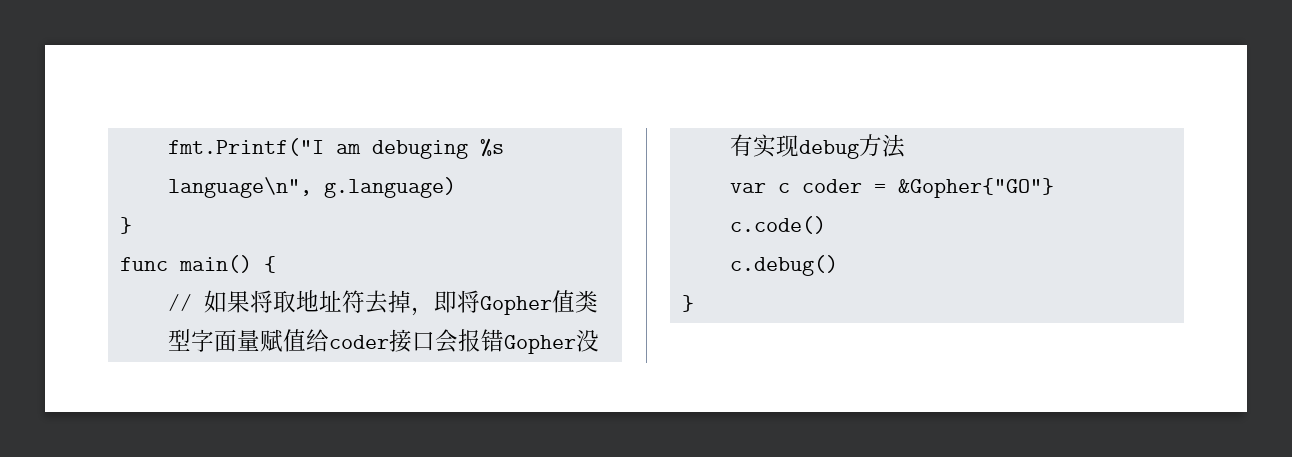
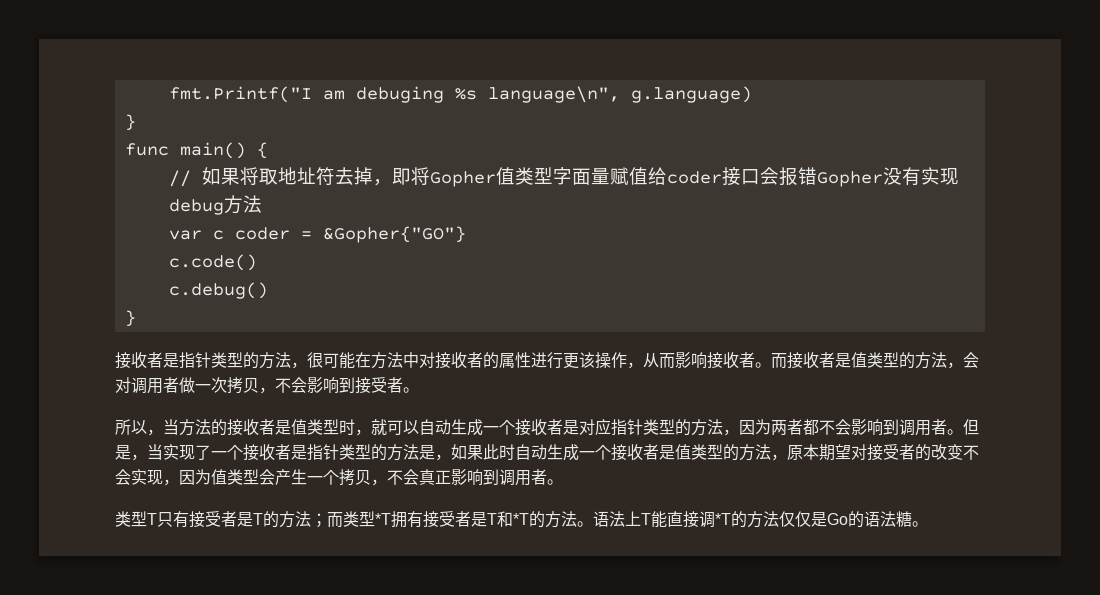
(694, 303) none -> [115,352,979,369] [115,377,419,394] [115,418,979,436] [115,444,979,461] [115,469,563,486] [115,511,928,528] // 接收者是指针类型的方法，很可能在方法中对接收者的属性进行更该操作，从而影响接收者。而接收者是值类型的方法，会对调用者做一次拷贝，不会影响到接受者。 // 所以，当方法的接收者是值类型时，就可以自动生成一个接收者是对应指针类型的方法，因为两者都不会影响到调用者。但是，当实现了一个接收者是指针类型的方法是，如果此时自动生成一个接收者是值类型的方法，原本期望对接受者的改变不会实现，因为值类型会产生一个拷贝，不会真正影响到调用者。 // 类型T只有接受者是T的方法；而类型*T拥有接受者是T和*T的方法。语法上T能直接调*T的方法仅仅是Go的语法糖。

